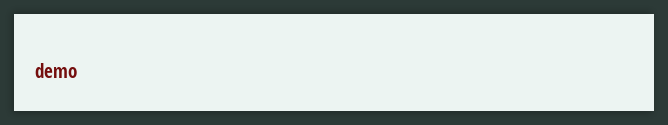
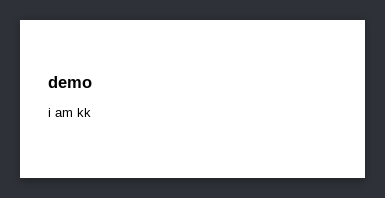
(77, 70) none -> [48,108,91,117] // i am kk

